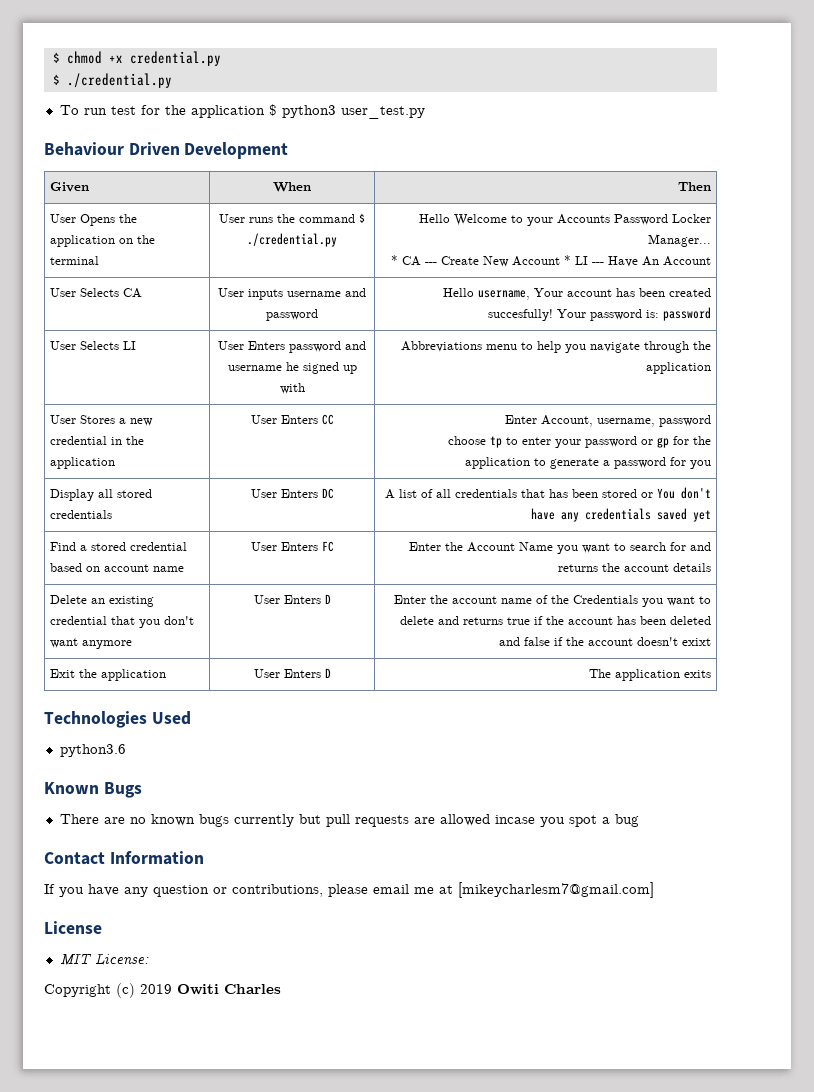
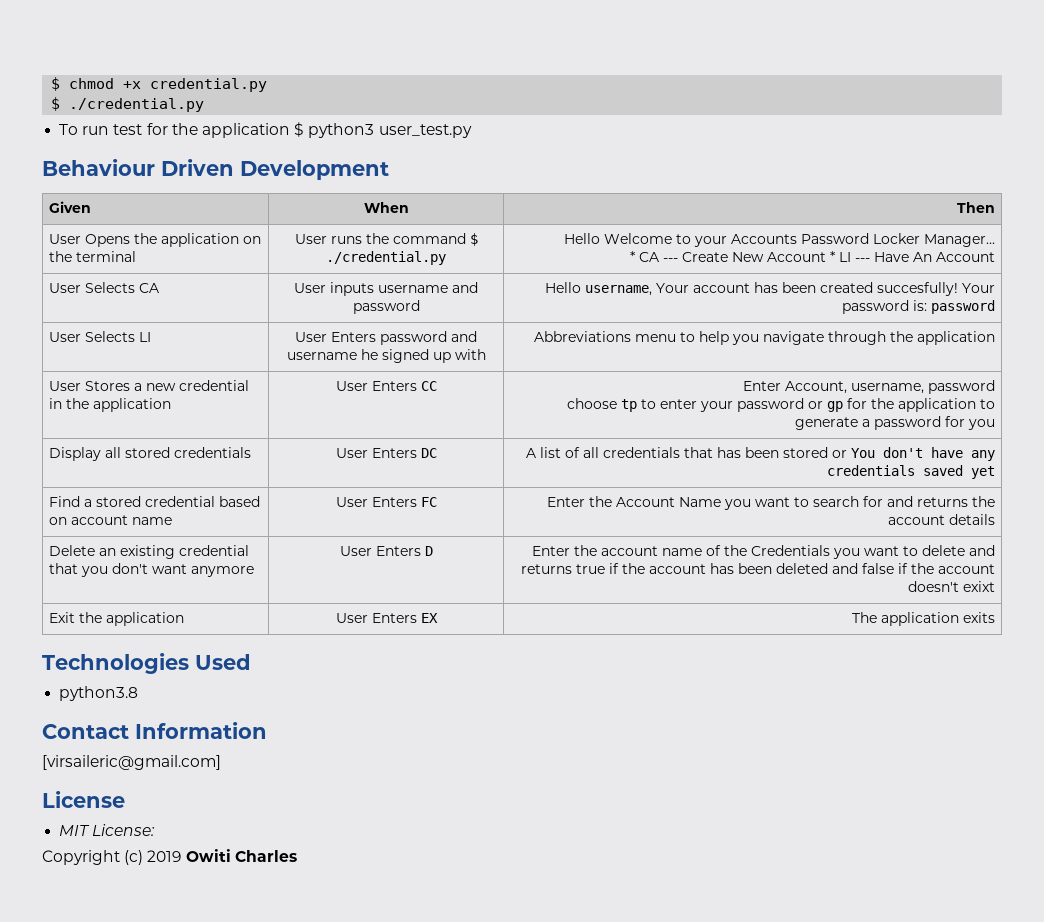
[324,668,331,678] D -> [420,613,438,623] EX
[59,744,126,757] [44,782,142,798] [59,814,639,827] [44,851,204,865] [44,882,654,898] python3.6 // Known Bugs // There are no known bugs currently but pull requests are allowed incase you spot a bug // Contact Information // If you have any question or contributions, please email me at [mikeycharlesm7@gmail.com] -> [59,686,139,701] [42,722,267,739] [42,755,221,770] python3.8 // Contact Information // [virsaileric@gmail.com]

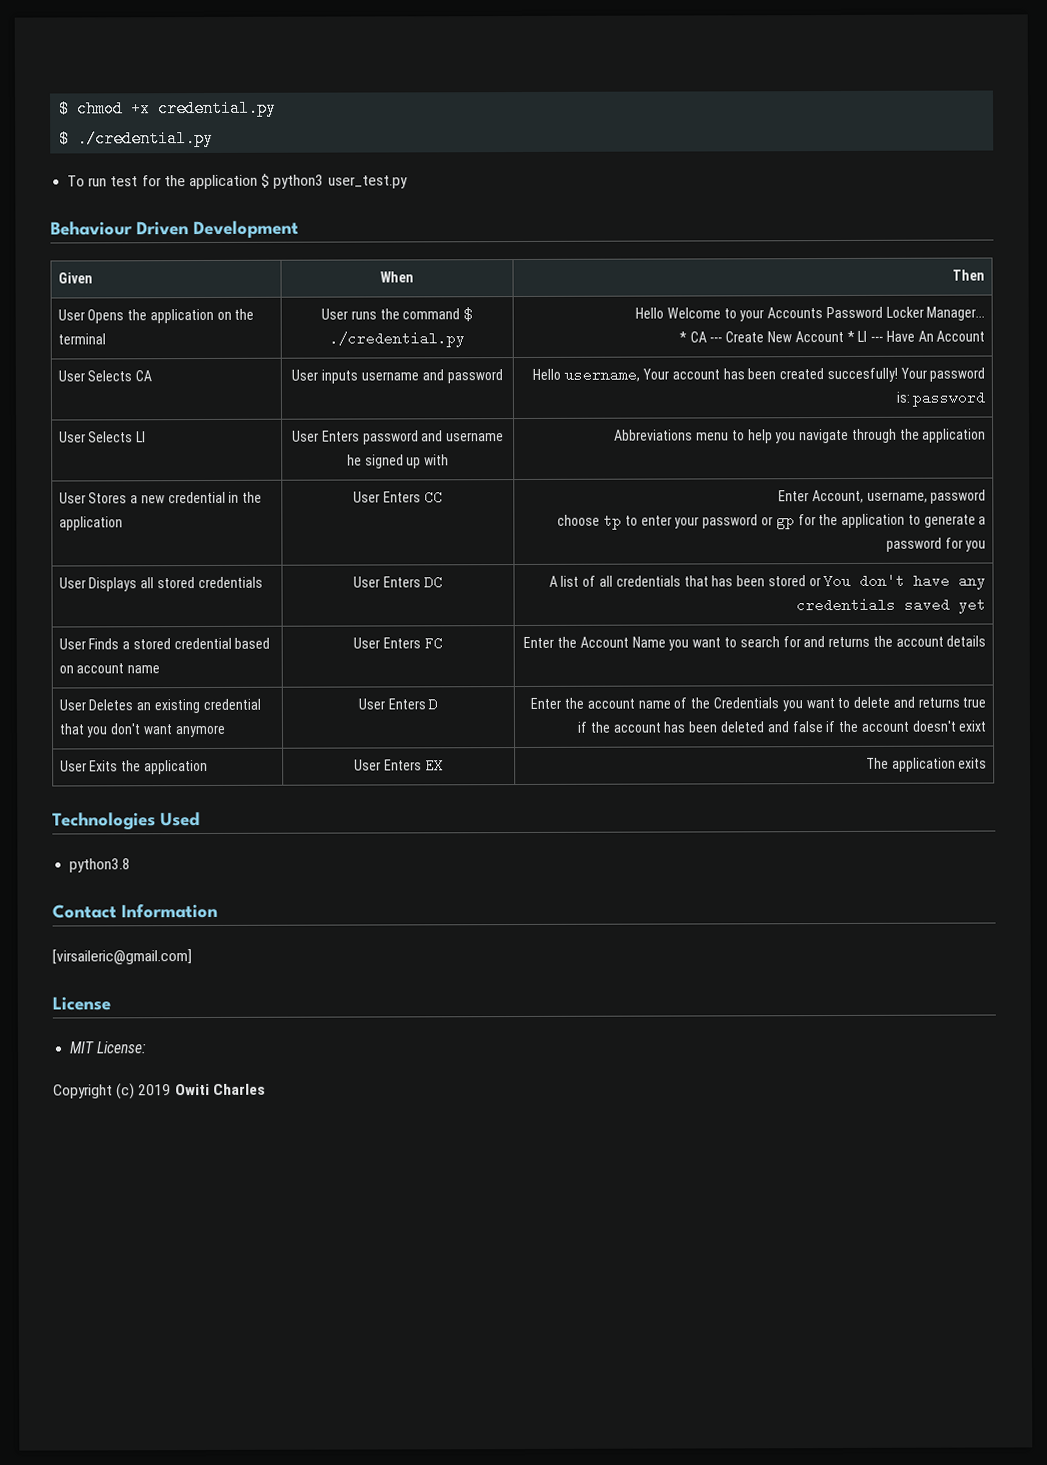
[48,447,101,461] Display -> [58,577,138,592] User Displays
[48,496,80,507] Find -> [58,638,120,650] User Finds
[48,545,95,556] Delete -> [58,699,134,711] User Deletes
[48,612,75,623] Exit -> [59,760,119,772] User Exits

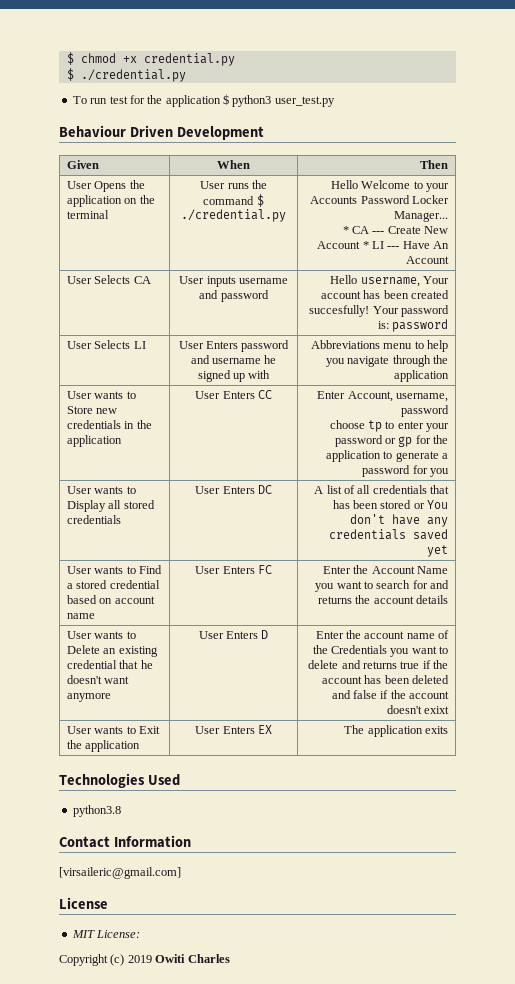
[88,491,226,504] Stores a new credential -> [94,391,136,399] [66,406,118,414] [66,420,121,429] wants to Store new credentials
[88,577,138,592] Displays -> [94,486,136,494] [66,500,106,512] wants to Display
[88,638,120,650] Finds -> [94,565,162,574] wants to Find
[88,699,134,711] Deletes -> [94,631,136,639] [66,645,100,654] wants to Delete
[86,723,142,738] you don't -> [140,660,153,669] [66,675,102,684] he doesn't
[89,760,119,772] Exits -> [94,726,160,734] wants to Exit

